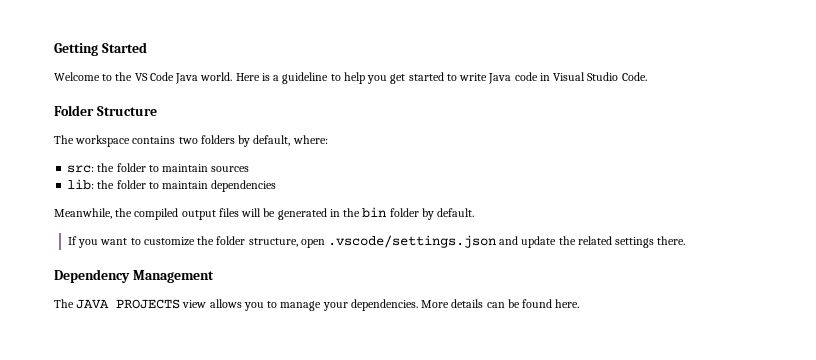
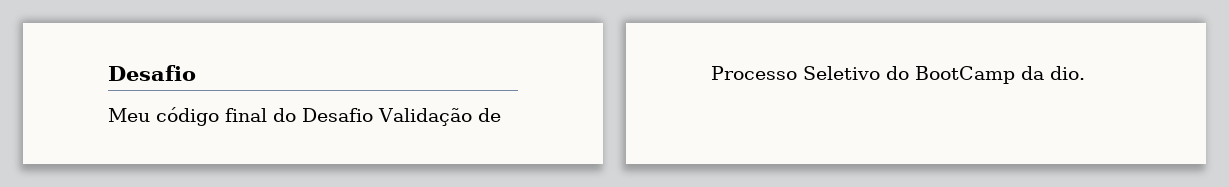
[54,42,147,56] [54,72,647,84] [54,105,157,116] [54,135,328,147] [67,163,250,173] [67,179,277,192] [54,207,475,220] [67,235,686,248] [54,269,214,283] [54,299,580,311] Getting Started // Welcome to the VS Code Java world. Here is a guideline to help you get started to write Java code in Visual Studio Code. // Folder Structure // The workspace contains two folders by default, where: // src: the folder to maintain sources // lib: the folder to maintain dependencies // Meanwhile, the compiled output files will be generated in the bin folder by default. // If you want to customize the folder structure, open .vscode/settings.json and update the related settings there. // Dependency Management // The JAVA PROJECTS view allows you to manage your dependencies. More details can be found here. -> [108,65,196,81] [108,107,501,126] [711,66,1085,84] Desafio // Meu código final do Desafio Validação de Processo Seletivo do BootCamp da dio.

